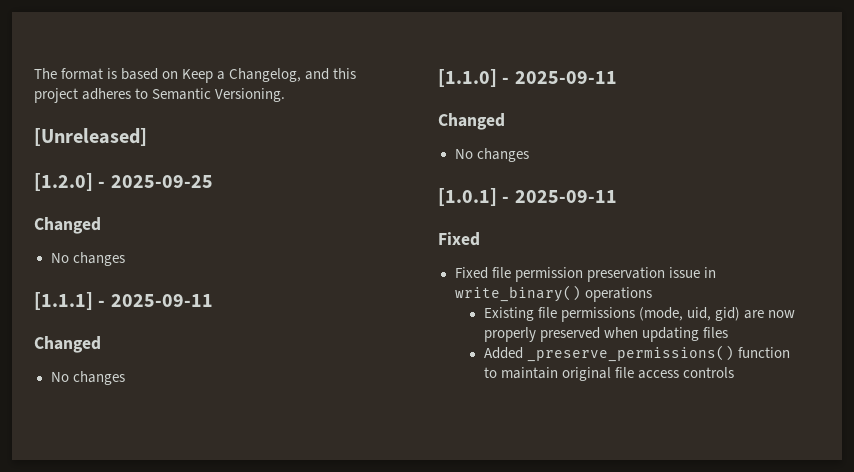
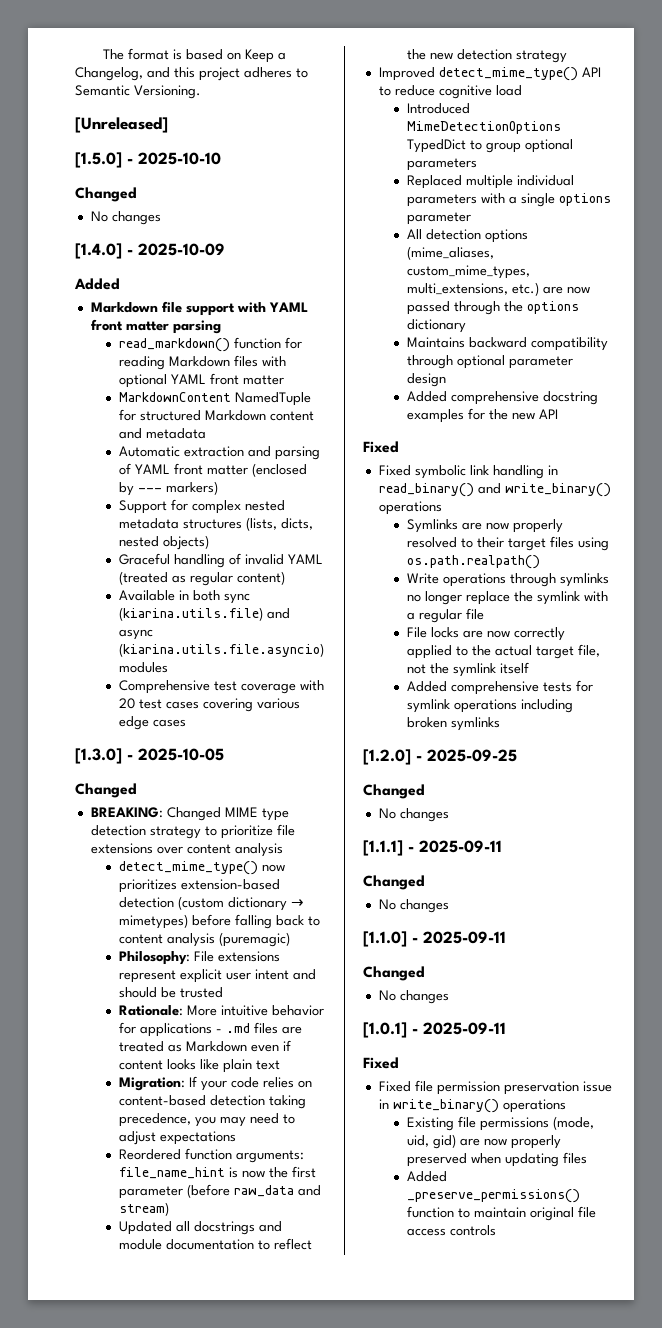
(147, 137) none -> [75,152,221,168] [75,187,137,202] [90,211,161,225] [75,243,225,259] [74,278,120,290] [90,301,308,316] [90,319,221,334] [119,337,303,352] [119,355,287,370] [119,373,285,388] [119,392,312,406] [119,409,315,421] [119,428,207,439] [119,446,321,460] [119,463,308,477] [119,481,219,496] [119,499,286,514] [119,517,314,531] [119,535,210,550] [119,553,324,568] [119,571,286,586] [119,590,251,604] [119,607,291,621] [119,629,154,640] [119,643,325,657] [119,662,169,673] [119,680,325,694] [119,698,301,712] [119,716,187,730] [75,748,224,764] [75,783,137,798] [90,807,289,821] [90,824,295,839] [90,843,283,857] [119,861,286,875] [119,879,281,893] [119,896,305,911] [119,914,321,929] [119,932,291,947] [119,951,281,965] [119,969,317,983] [119,987,224,998] [119,1005,325,1016] [119,1022,303,1037] [119,1040,292,1052] [119,1059,281,1073] [119,1076,313,1091] [119,1095,307,1109] [119,1113,296,1127] [119,1131,237,1145] [119,1148,305,1163] [119,1166,317,1179] [119,1184,322,1199] [119,1202,170,1216] [119,1221,283,1235] [119,1238,313,1250] [407,49,568,63] [378,67,601,81] [378,85,522,99] [407,103,471,114] [407,121,562,134] [407,139,574,153] [407,158,478,171] [407,175,575,189] [407,193,612,207] [407,212,472,225] [407,229,529,243] [407,246,495,260] [407,265,531,279] [407,282,591,296] [407,301,580,315] [407,319,467,333] [407,337,609,351] [407,355,574,369] [407,373,447,387] [407,391,599,405] [407,408,559,423] [363,441,399,453] [378,465,558,479] [378,483,611,497] [378,501,442,515] [407,519,564,533] [407,536,610,551] [407,555,541,569] [407,573,610,587] [407,591,609,605] [407,608,485,623] [407,627,566,641] [407,644,601,659] [407,662,530,677] [407,680,594,695] [407,699,574,713] [407,717,501,731] // [1.5.0] - 2025-10-10 // Changed // No changes // [1.4.0] - 2025-10-09 // Added // Markdown file support with YAML front matter parsing // read_markdown() function for reading Markdown files with optional YAML front matter // MarkdownContent NamedTuple for structured Markdown content and metadata // Automatic extraction and parsing of YAML front matter (enclosed by --- markers) // Support for complex nested metadata structures (lists, dicts, nested objects) // Graceful handling of invalid YAML (treated as regular content) // Available in both sync (kiarina.utils.file) and async (kiarina.utils.file.asyncio) modules // Comprehensive test coverage with 20 test cases covering various edge cases // [1.3.0] - 2025-10-05 // Changed // BREAKING: Changed MIME type detection strategy to prioritize file extensions over content analysis // detect_mime_type() now prioritizes extension-based detection (custom dictionary → mimetypes) before falling back to content analysis (puremagic) // Philosophy: File extensions represent explicit user intent and should be trusted // Rationale: More intuitive behavior for applications - .md files are treated as Markdown even if content looks like plain text // Migration: If your code relies on content-based detection taking precedence, you may need to adjust expectations // Reordered function arguments: file_name_hint is now the first parameter (before raw_data and stream) // Updated all docstrings and module documentation to reflect the new detection strategy // Improved detect_mime_type() API to reduce cognitive load // Introduced MimeDetectionOptions TypedDict to group optional parameters // Replaced multiple individual parameters with a single options parameter // All detection options (mime_aliases, custom_mime_types, multi_extensions, etc.) are now passed through the options dictionary // Maintains backward compatibility through optional parameter design // Added comprehensive docstring examples for the new API // Fixed // Fixed symbolic link handling in read_binary() and write_binary() operations // Symlinks are now properly resolved to their target files using os.path.realpath() // Write operations through symlinks no longer replace the symlink with a regular file // File locks are now correctly applied to the actual target file, not the symlink itself // Added comprehensive tests for symlink operations including broken symlinks

